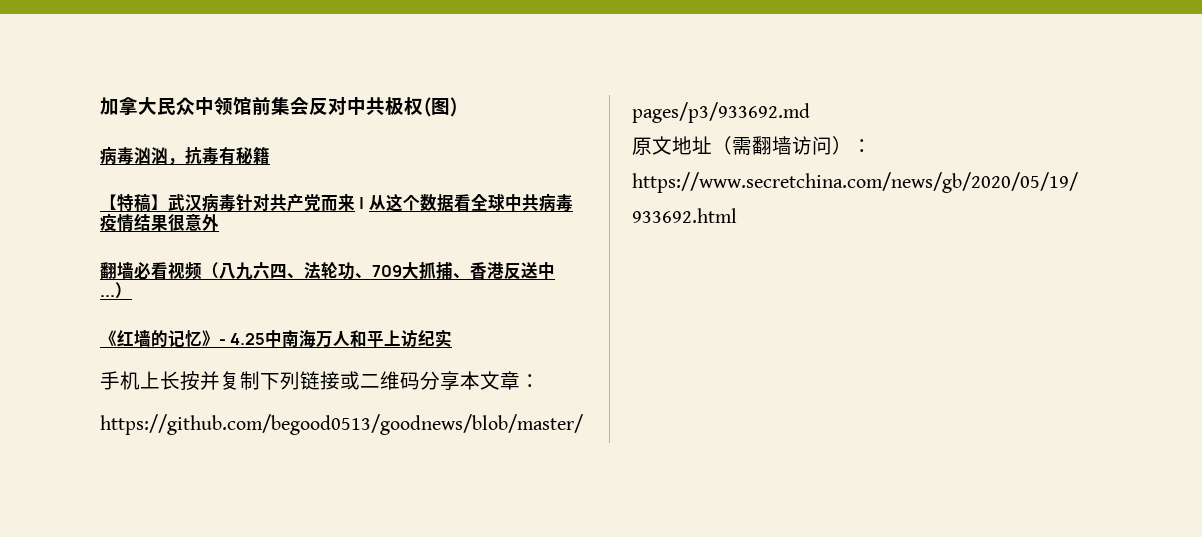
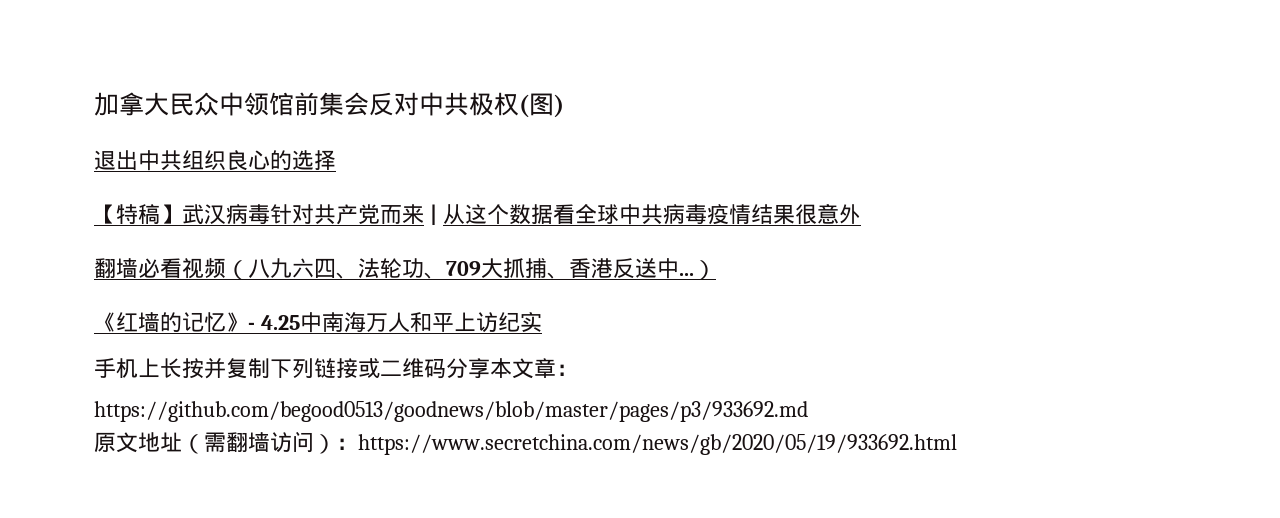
[100,146,270,165] 病毒汹汹，抗毒有秘籍 -> [94,150,336,171] 退出中共组织良心的选择

